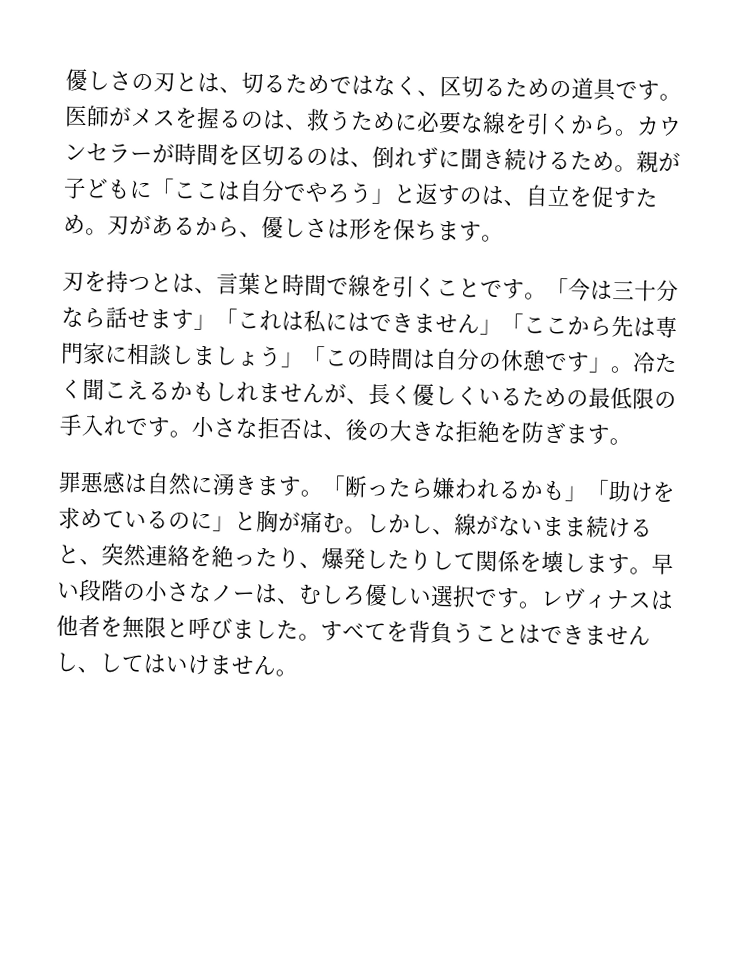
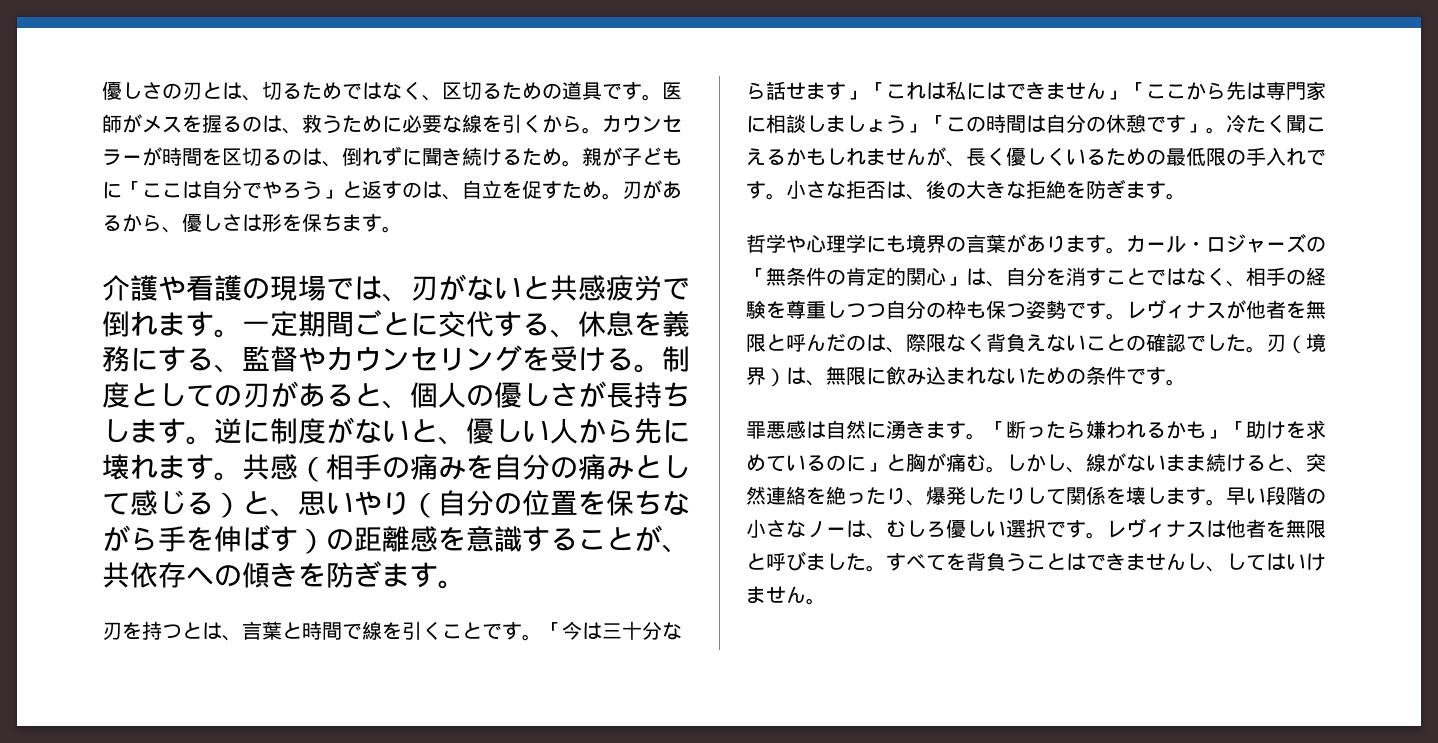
(504, 238) none -> [102,274,690,302] [102,309,690,338] [102,345,690,373] [102,381,690,409] [102,417,690,445] [102,454,690,482] [102,490,690,518] [102,525,690,554] [102,561,466,589] // 介護や看護の現場では、刃がないと共感疲労で倒れます。一定期間ごとに交代する、休息を義務にする、監督やカウンセリングを受ける。制度としての刃があると、個人の優しさが長持ちします。逆に制度がないと、優しい人から先に壊れます。共感（相手の痛みを自分の痛みとして感じる）と、思いやり（自分の位置を保ちながら手を伸ばす）の距離感を意識することが、共依存への傾きを防ぎます。
(632, 441) none -> [746,233,1326,254] [746,267,1326,287] [746,299,1326,320] [746,333,1326,354] [746,366,1186,387] // 哲学や心理学にも境界の言葉があります。カール・ロジャーズの「無条件の肯定的関心」は、自分を消すことではなく、相手の経験を尊重しつつ自分の枠も保つ姿勢です。レヴィナスが他者を無限と呼んだのは、際限なく背負えないことの確認でした。刃（境界）は、無限に飲み込まれないための条件です。

